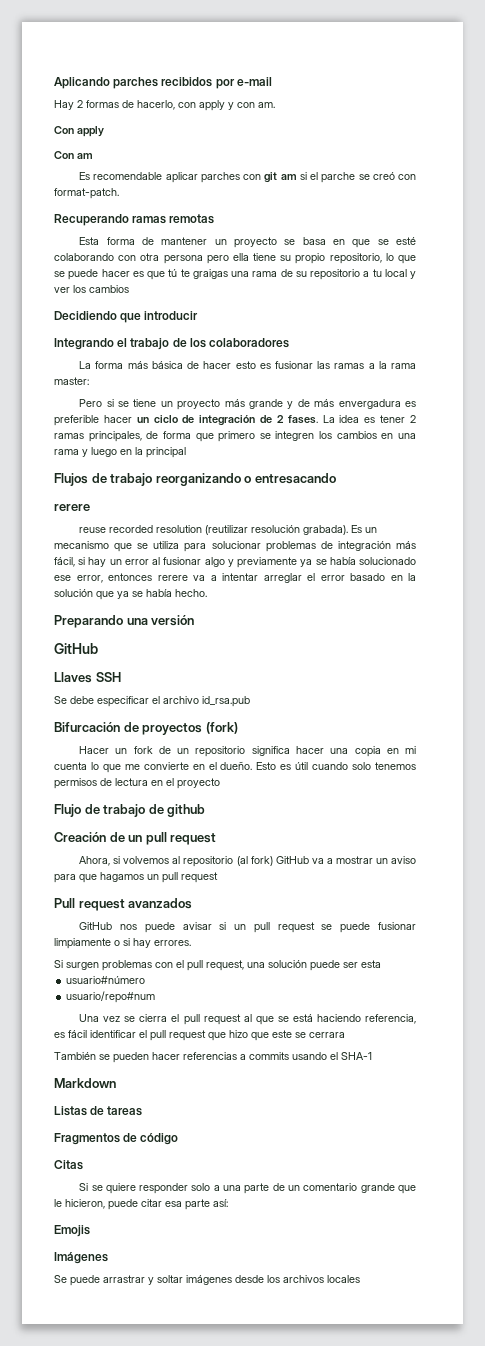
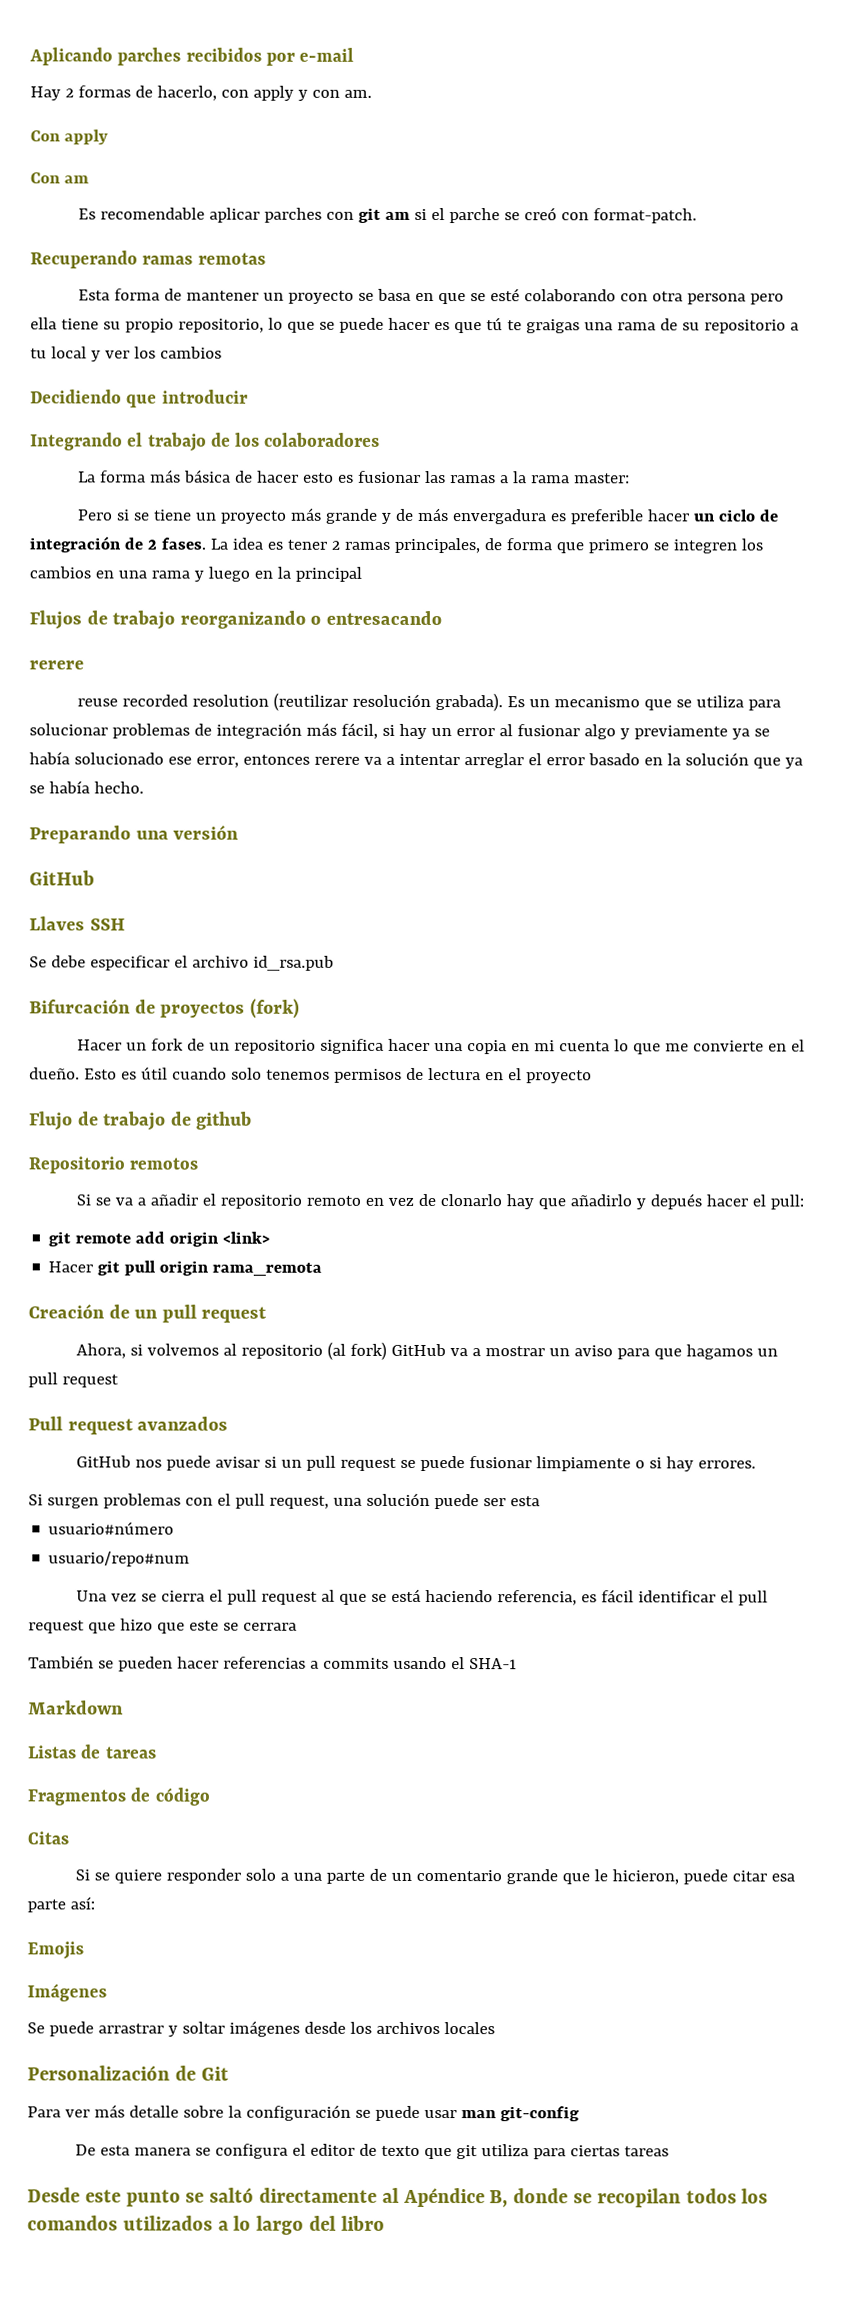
(206, 810) none -> [28,1156,199,1174] [75,1193,804,1210] [48,1231,271,1247] [48,1260,323,1277] // Repositorio remotos // Si se va a añadir el repositorio remoto en vez de clonarlo hay que añadirlo y depués hacer el pull: // git remote add origin <link> // Hacer git pull origin rama_remota
(360, 1279) none -> [27,2065,229,2081] [27,2104,580,2122] [74,2143,669,2160] [27,2187,769,2208] [27,2215,385,2235] // Personalización de Git // Para ver más detalle sobre la configuración se puede usar man git-config // De esta manera se configura el editor de texto que git utiliza para ciertas tareas // Desde este punto se saltó directamente al Apéndice B, donde se recopilan todos los comandos utilizados a lo largo del libro

